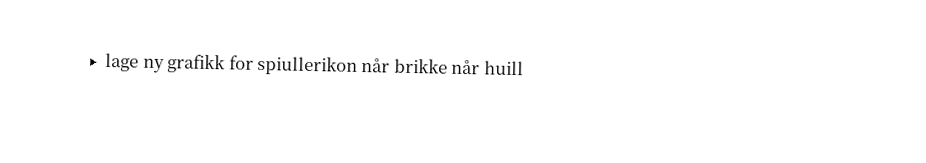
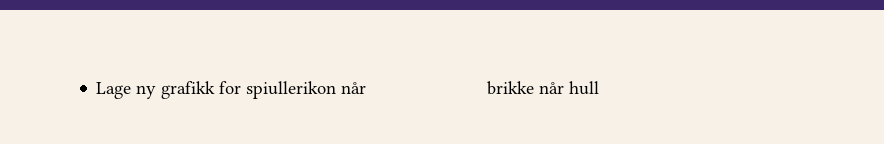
[105,52,140,72] lage -> [96,82,132,99] Lage
[483,60,524,76] huill -> [569,81,600,95] hull

